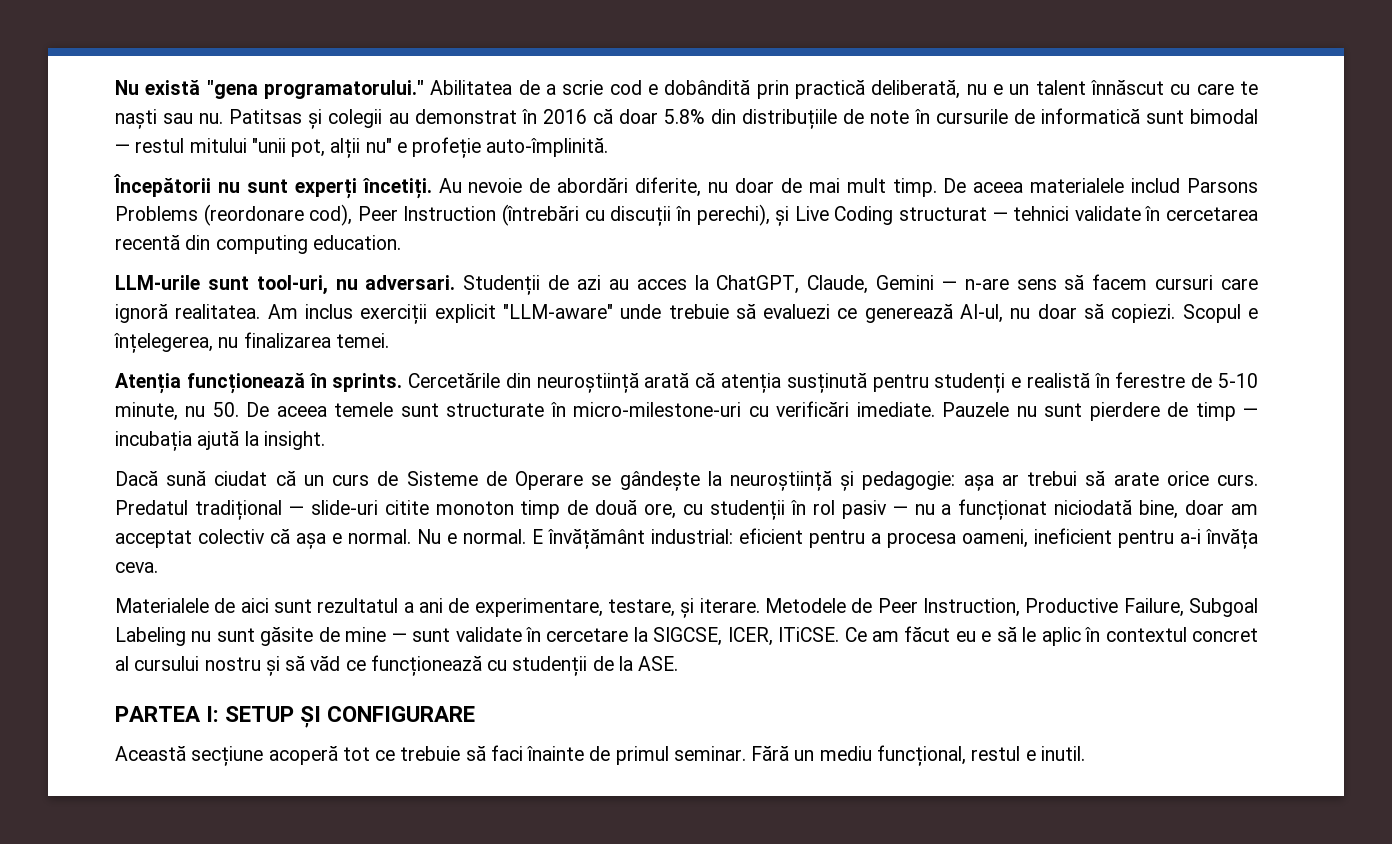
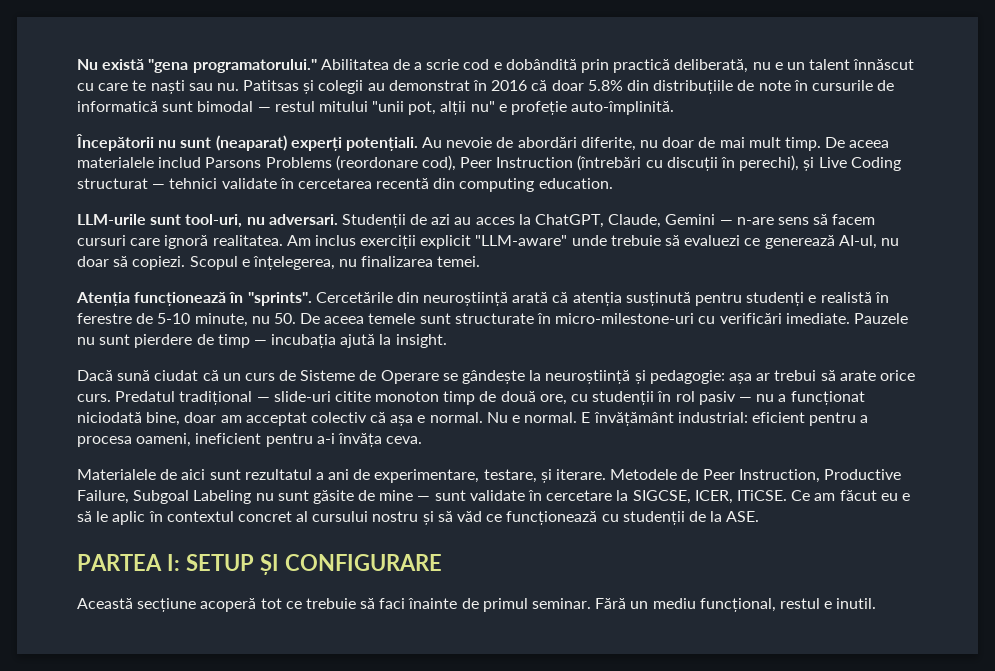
[294,178,432,199] experți încetiți. -> [215,135,418,151] (neaparat) experți potențiali.
[332,373,403,392] sprints. -> [247,292,312,306] "sprints".

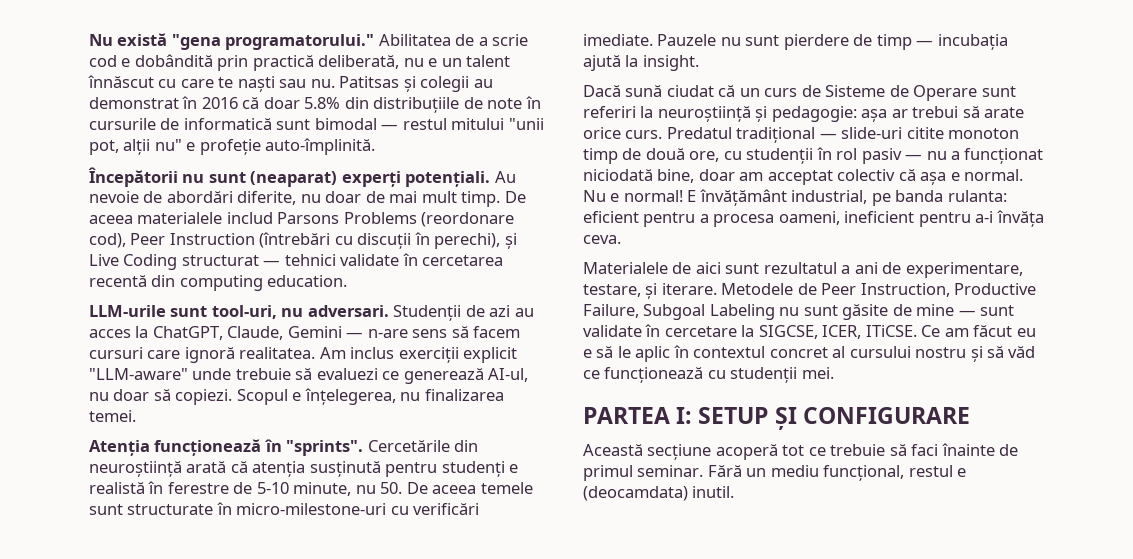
[442,370,526,384] se gândește -> [981,86,1016,97] [583,106,636,118] sunt referiri
[524,412,578,423] normal. -> [623,190,683,202] normal!
[677,412,748,423] industrial: -> [791,190,1007,206] industrial, pe banda rulanta:
[688,511,760,522] de la ASE. -> [801,367,834,379] mei.
(833, 605) none -> [583,486,688,501] (deocamdata)

